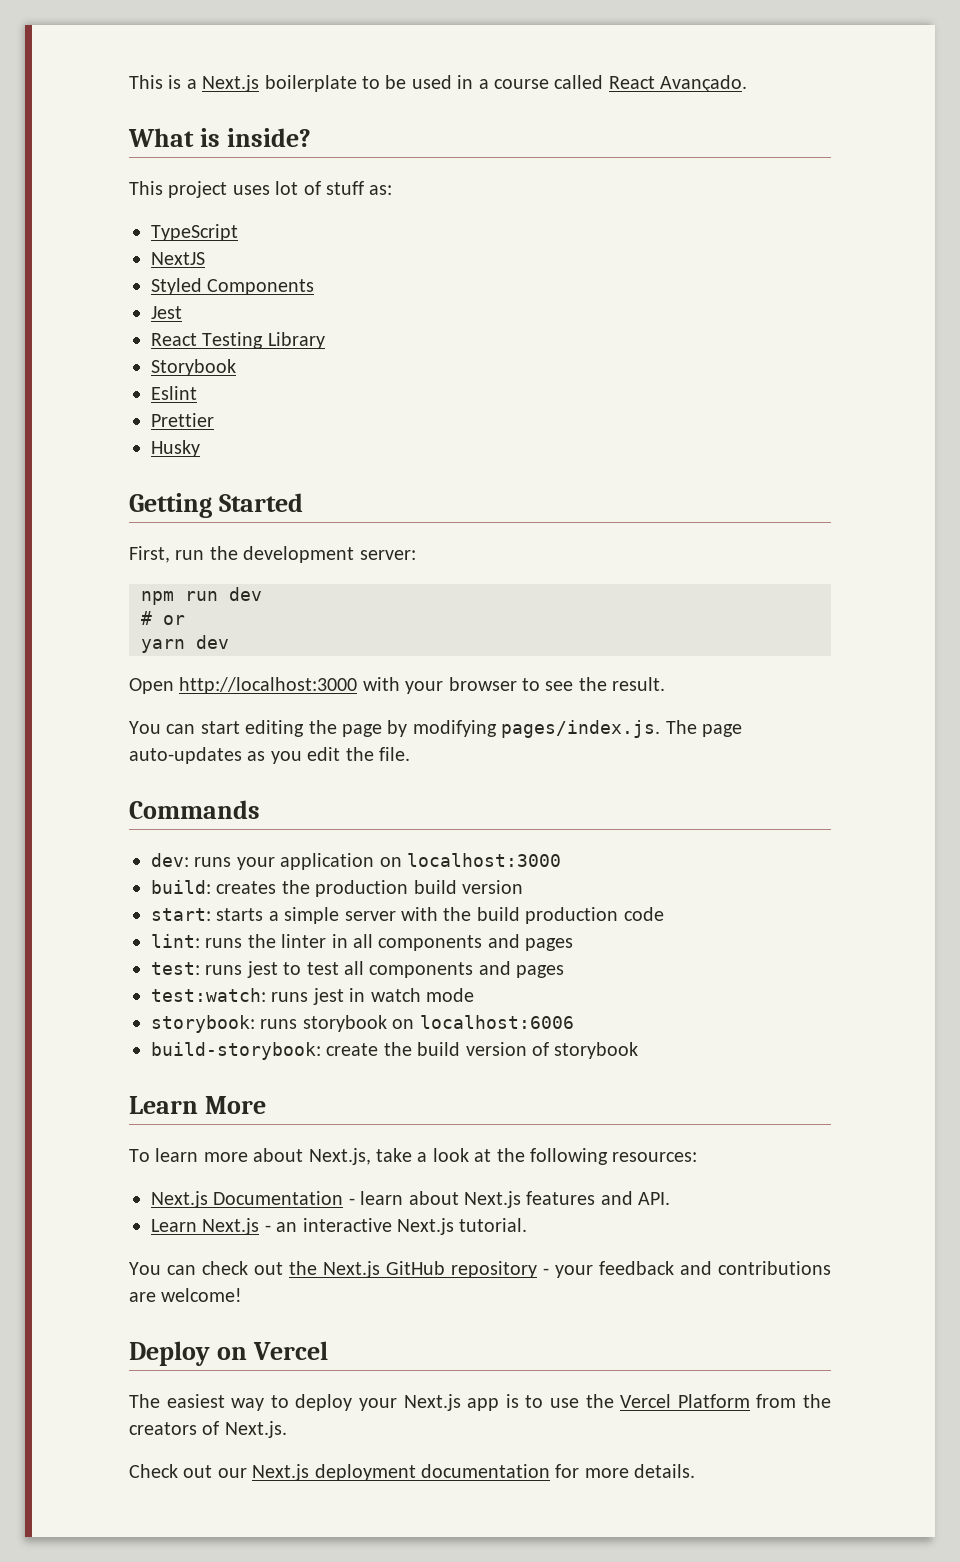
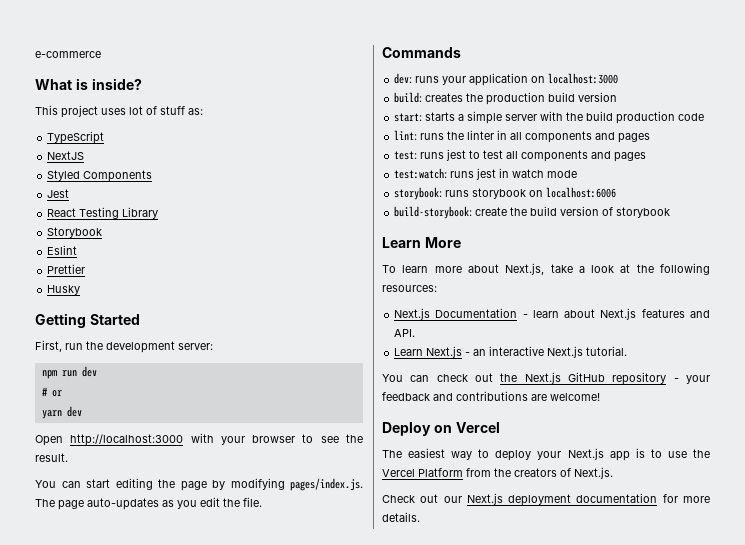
[129,75,748,92] This is a Next.js boilerplate to be used in a course called React Avançado. -> [35,51,101,58] e-commerce

